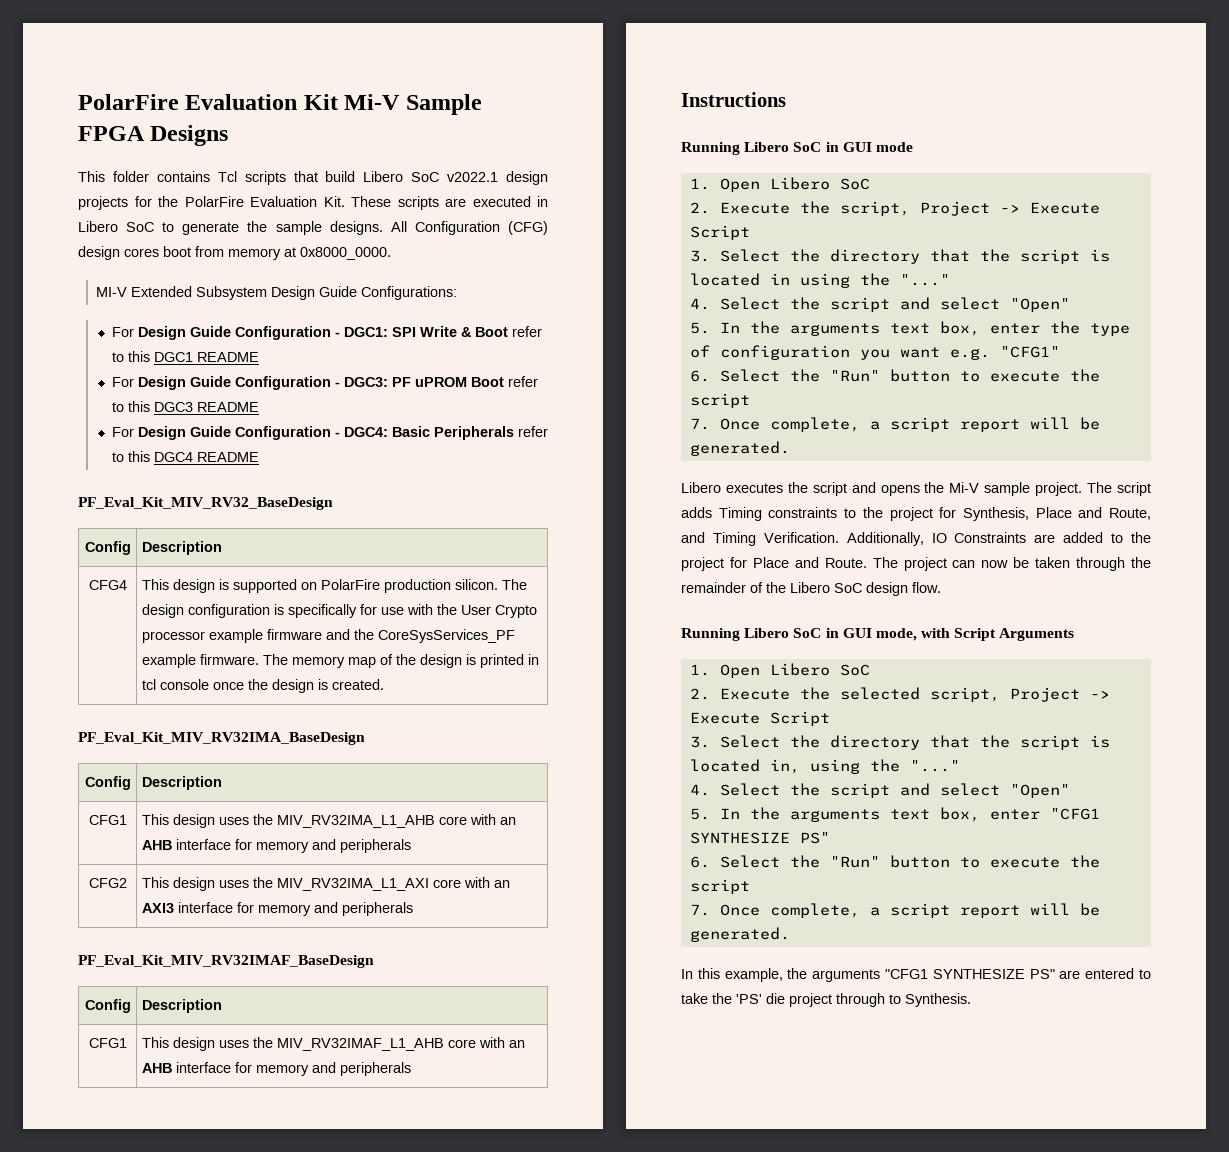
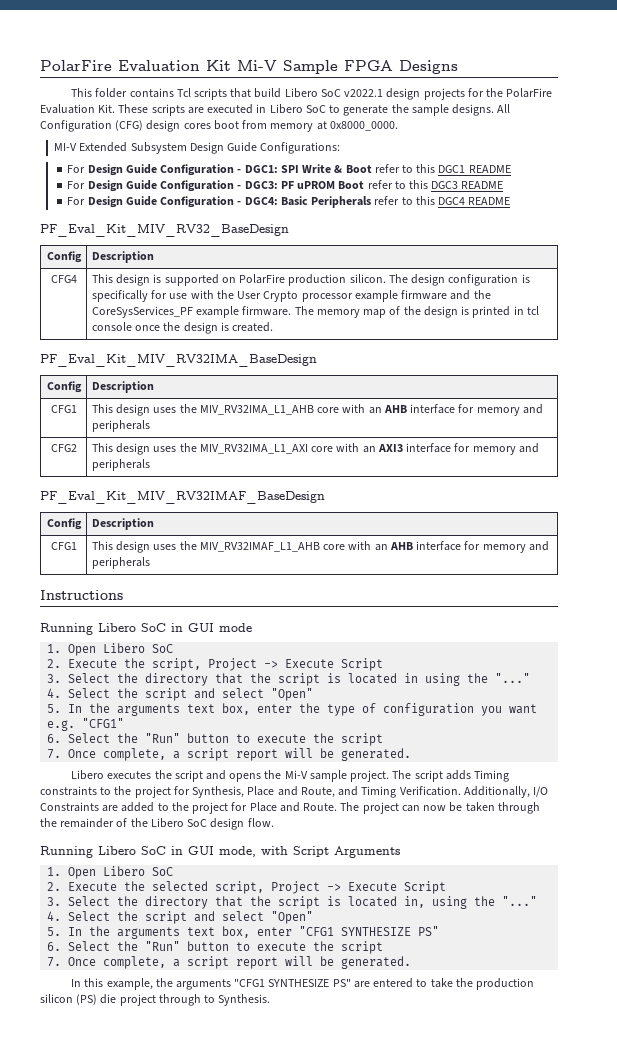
[931,533,947,543] IO -> [533,786,549,797] I/O
[736,994,762,1004] 'PS' -> [476,978,535,990] [40,994,98,1005] production silicon (PS)

